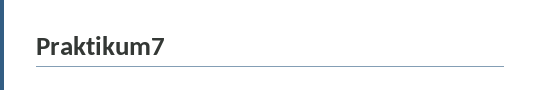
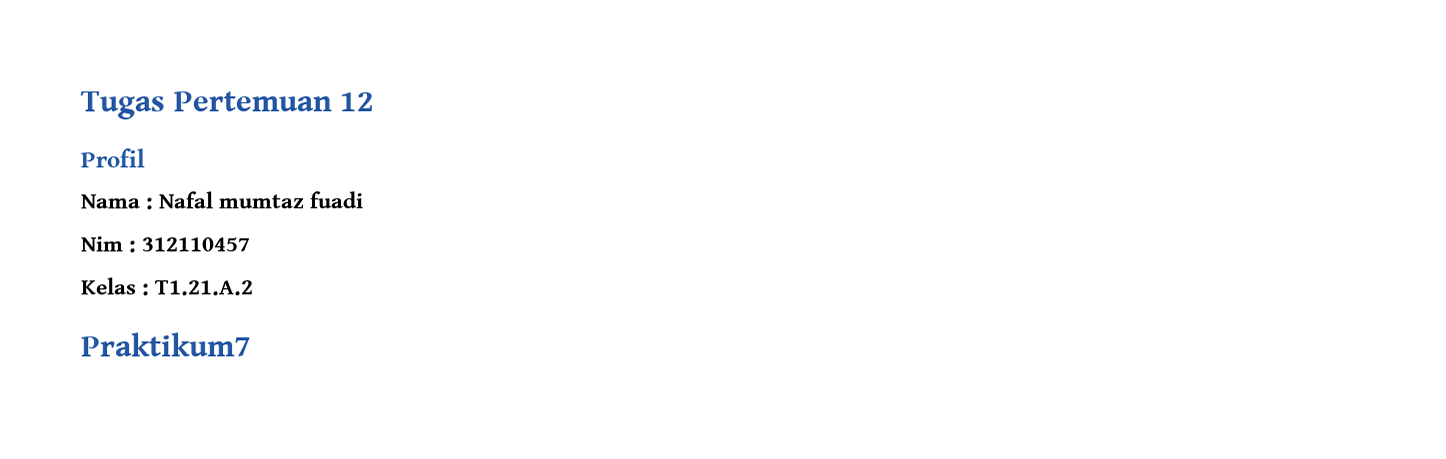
(36, 45) none -> [80,91,375,120] [80,148,145,168] [80,191,364,210] [81,236,252,253] [81,277,255,296] Tugas Pertemuan 12 // Profil // Nama : Nafal mumtaz fuadi // Nim : 312110457 // Kelas : T1.21.A.2 //

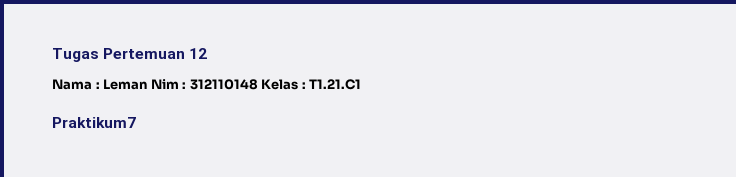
[80,148,145,168] // Profil -> (208, 53) none
[158,191,364,209] Nafal mumtaz fuadi // -> [103,79,148,90] Leman
[142,237,252,252] 312110457 // -> [189,79,258,90] 312110148
[155,280,255,296] T1.21.A.2 -> [309,79,362,90] T1.21.C1

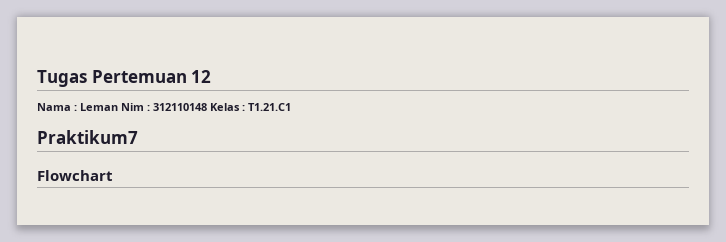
(136, 122) none -> [37,170,113,181] // Flowchart

